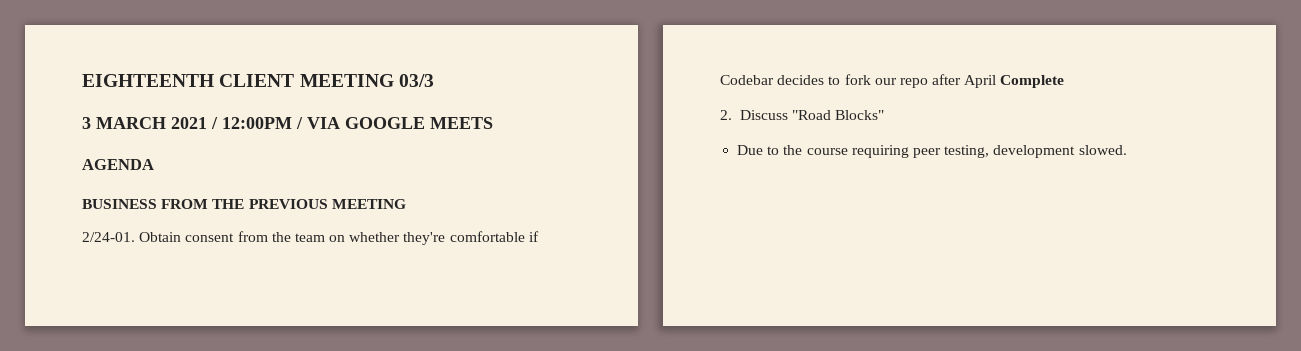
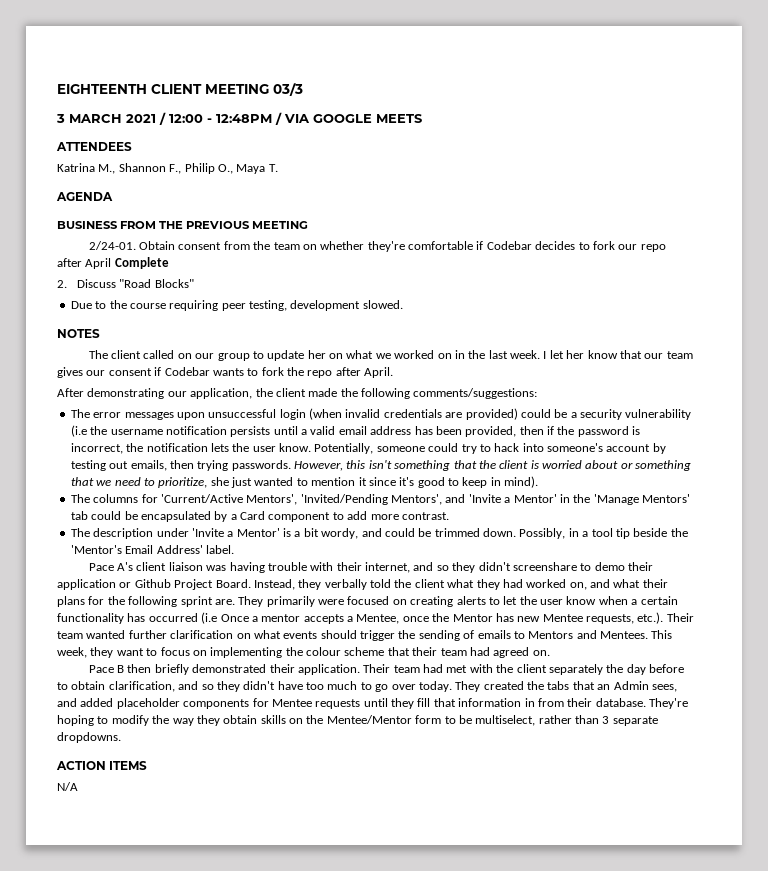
[222,117,292,129] 12:00PM -> [169,114,272,123] 12:00 - 12:48PM
(493, 123) none -> [56,142,132,151] [57,163,278,174] // ATTENDEES // Katrina M., Shannon F., Philip O., Maya T.
(1127, 150) none -> [57,329,100,338] [88,350,693,361] [57,367,394,378] [57,388,538,399] [70,408,692,420] [70,425,641,437] [70,443,666,454] [70,460,692,471] [70,476,539,488] [70,494,690,505] [70,511,449,522] [70,528,688,539] [70,545,234,554] [88,562,654,573] [57,579,668,590] [57,596,678,607] [57,612,694,624] [57,630,673,641] [57,647,550,658] [88,664,685,675] [57,681,677,692] [57,698,688,709] [57,715,658,726] [57,732,121,743] [56,761,148,770] [57,782,78,791] // NOTES // The client called on our group to update her on what we worked on in the last week. I let her know that our team gives our consent if Codebar wants to fork the repo after April. // After demonstrating our application, the client made the following comments/suggestions: // The error messages upon unsuccessful login (when invalid credentials are provided) could be a security vulnerability (i.e the username notification persists until a valid email address has been provided, then if the password is incorrect, the notification lets the user know. Potentially, someone could try to hack into someone's account by testing out emails, then trying passwords. However, this isn't something that the client is worried about or something that we need to prioritize, she just wanted to mention it since it's good to keep in mind). // The columns for 'Current/Active Mentors', 'Invited/Pending Mentors', and 'Invite a Mentor' in the 'Manage Mentors' tab could be encapsulated by a Card component to add more contrast. // The description under 'Invite a Mentor' is a bit wordy, and could be trimmed down. Possibly, in a tool tip beside the 'Mentor's Email Address' label. // Pace A's client liaison was having trouble with their internet, and so they didn't screenshare to demo their application or Github Project Board. Instead, they verbally told the client what they had worked on, and what their plans for the following sprint are. They primarily were focused on creating alerts to let the user know when a certain functionality has occurred (i.e Once a mentor accepts a Mentee, once the Mentor has new Mentee requests, etc.). Their team wanted further clarification on what events should trigger the sending of emails to Mentors and Mentees. This week, they want to focus on implementing the colour scheme that their team had agreed on. // Pace B then briefly demonstrated their application. Their team had met with the client separately the day before to obtain clarification, and so they didn't have too much to go over today. They created the tabs that an Admin sees, and added placeholder components for Mentee requests until they fill that information in from their database. They're hoping to modify the way they obtain skills on the Mentee/Mentor form to be multiselect, rather than 3 separate dropdowns. // ACTION ITEMS // N/A

